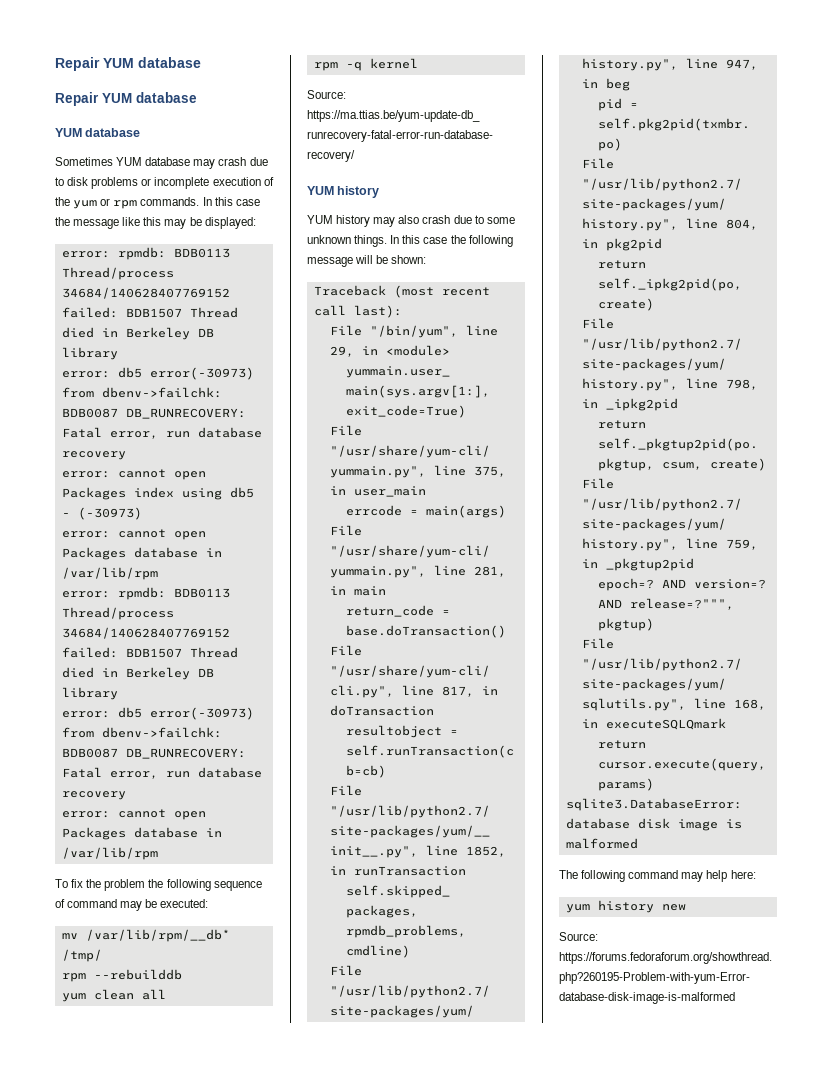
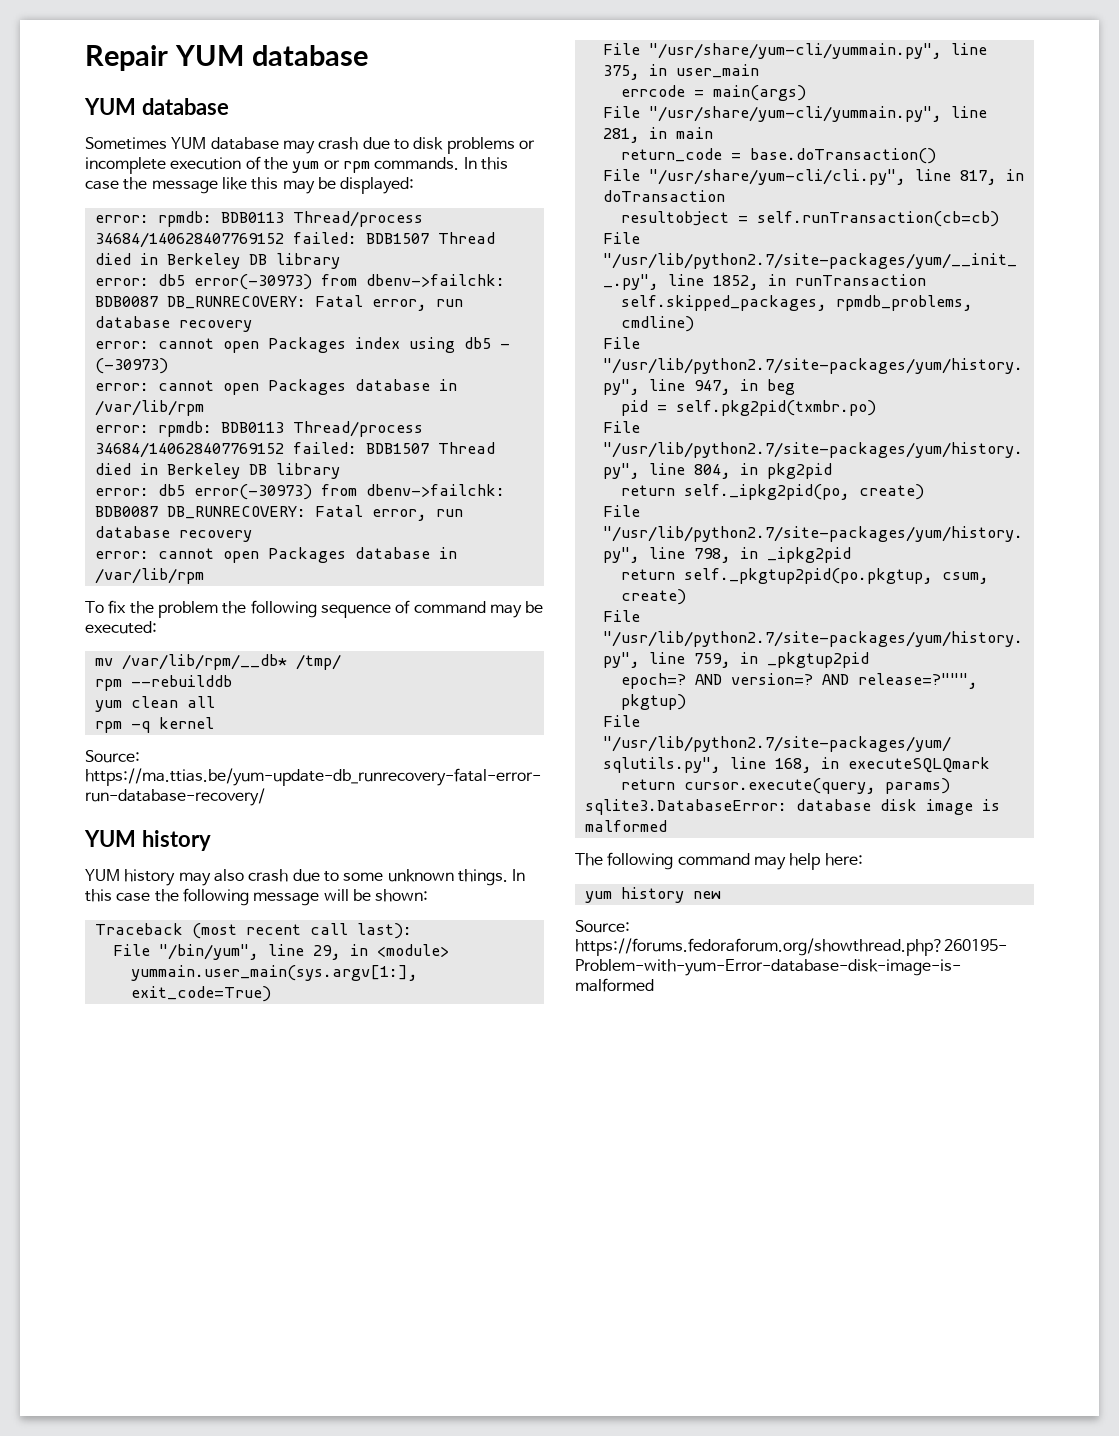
[55,57,201,71] [55,92,197,106] Repair YUM database // Repair YUM database -> [85,45,368,71] Repair YUM database

